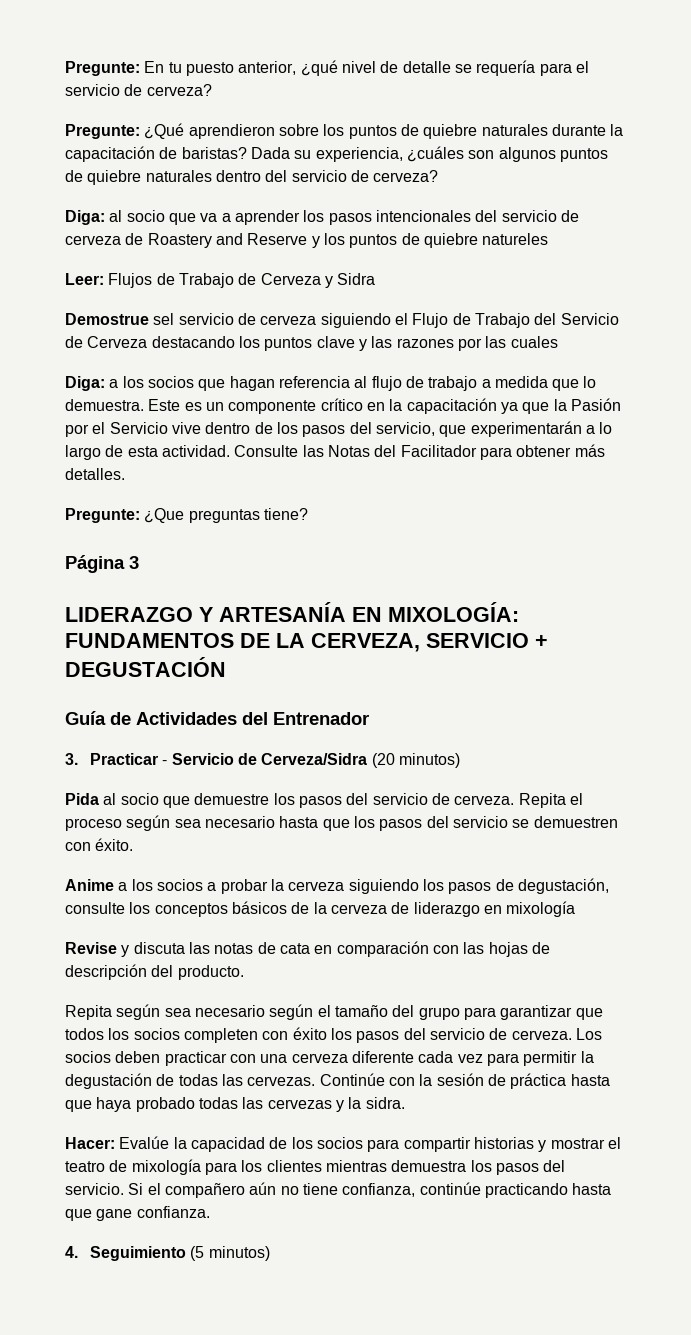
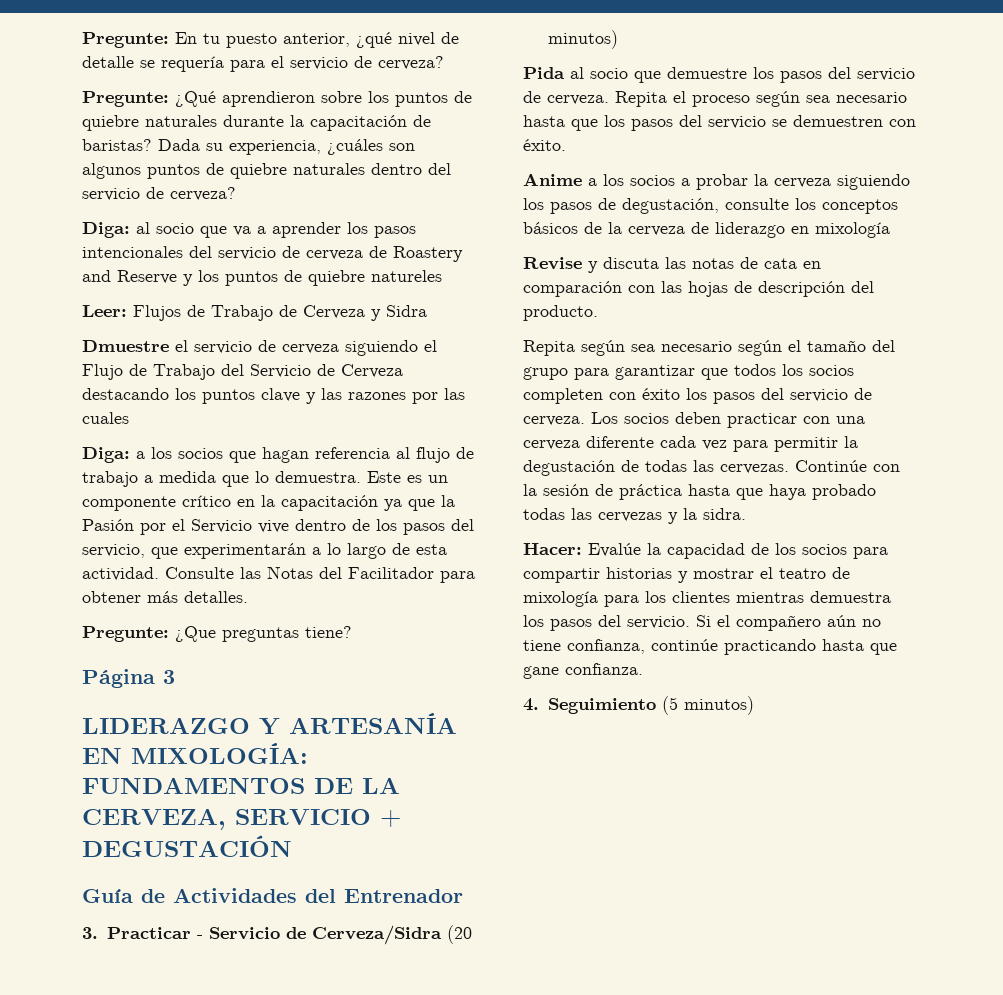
[65,313,175,325] Demostrue sel -> [82,340,188,352] Dmuestre el

